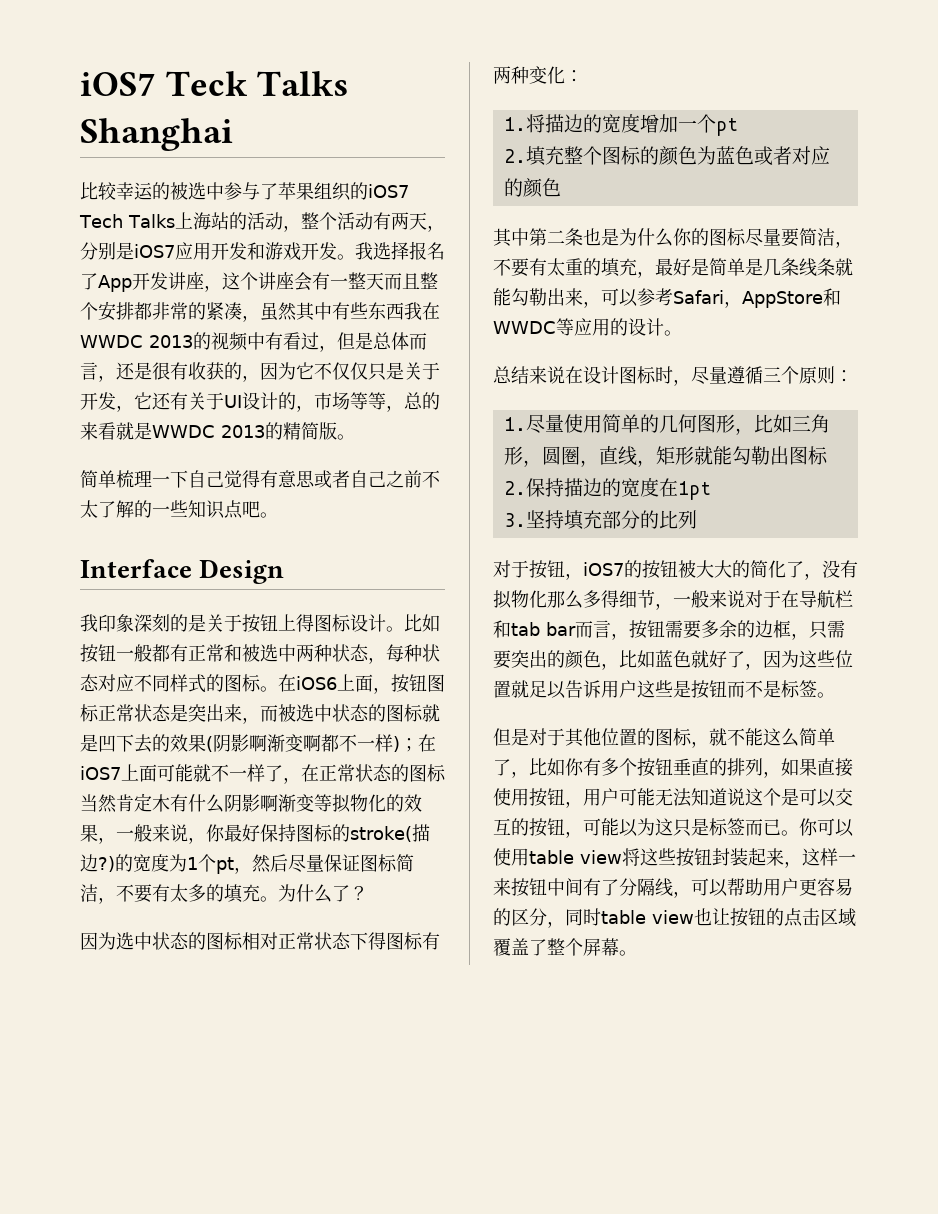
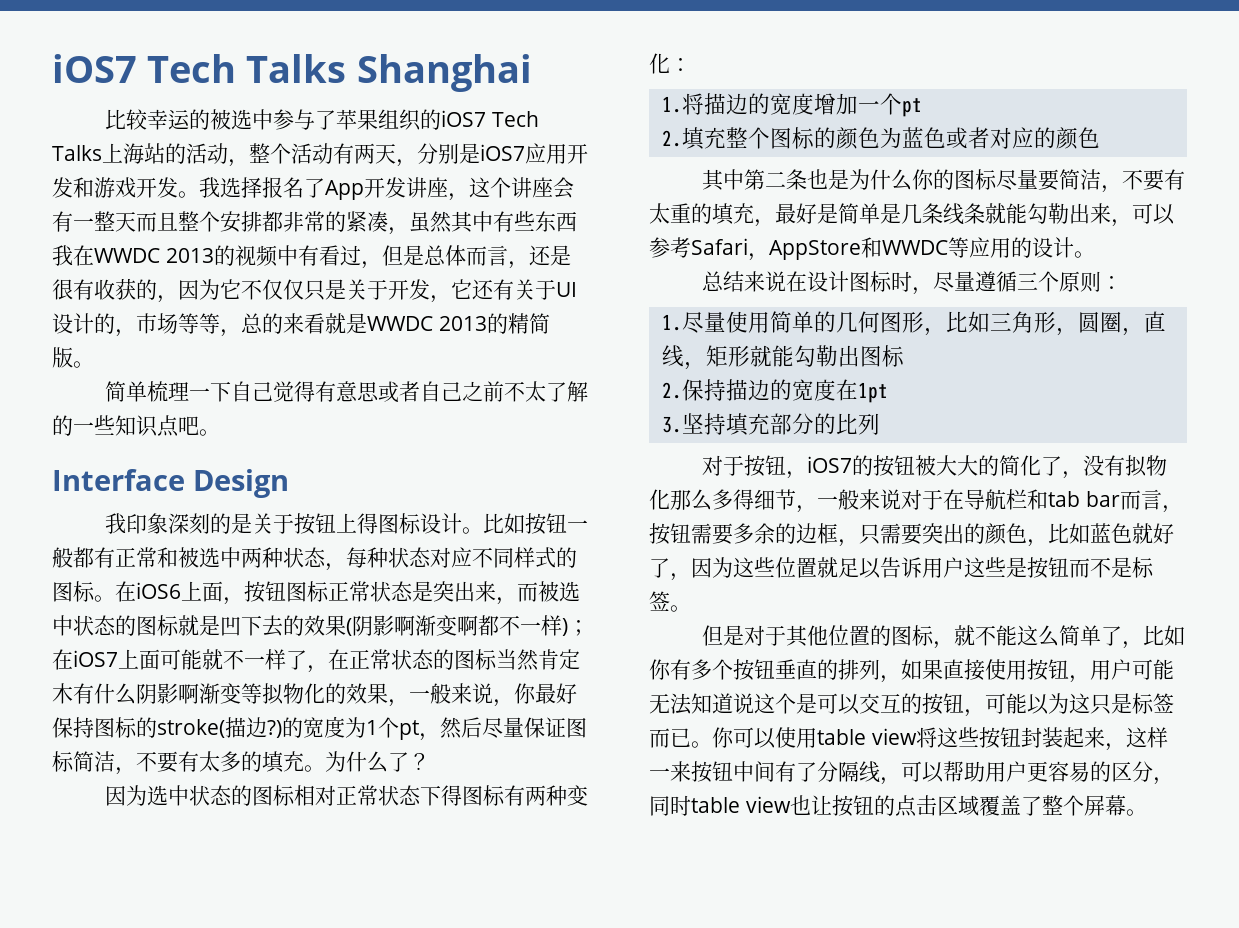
[80,71,248,96] iOS7 Teck -> [52,54,237,83] iOS7 Tech

